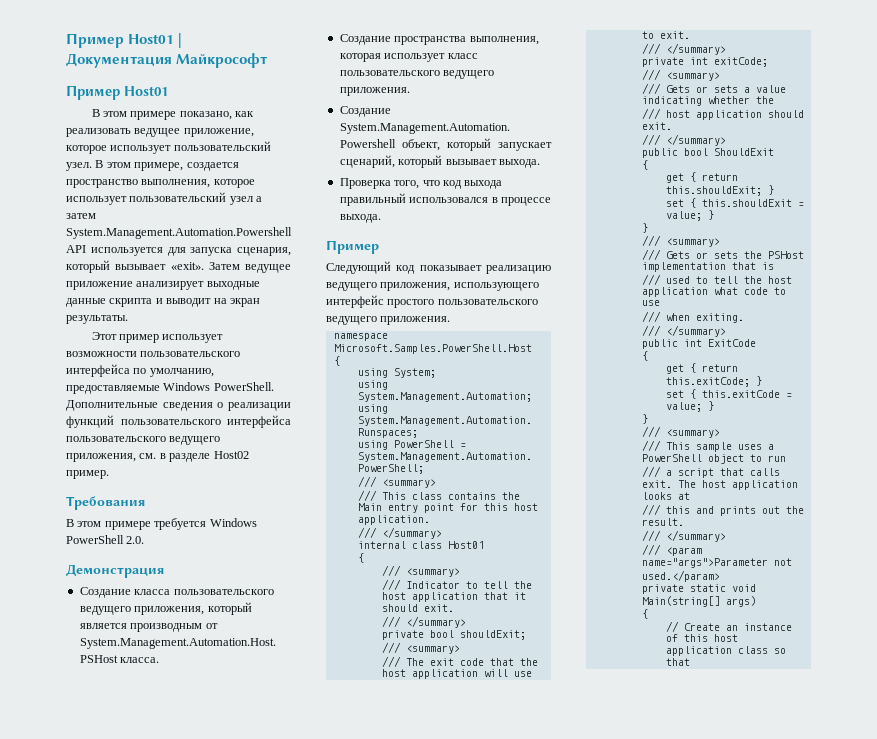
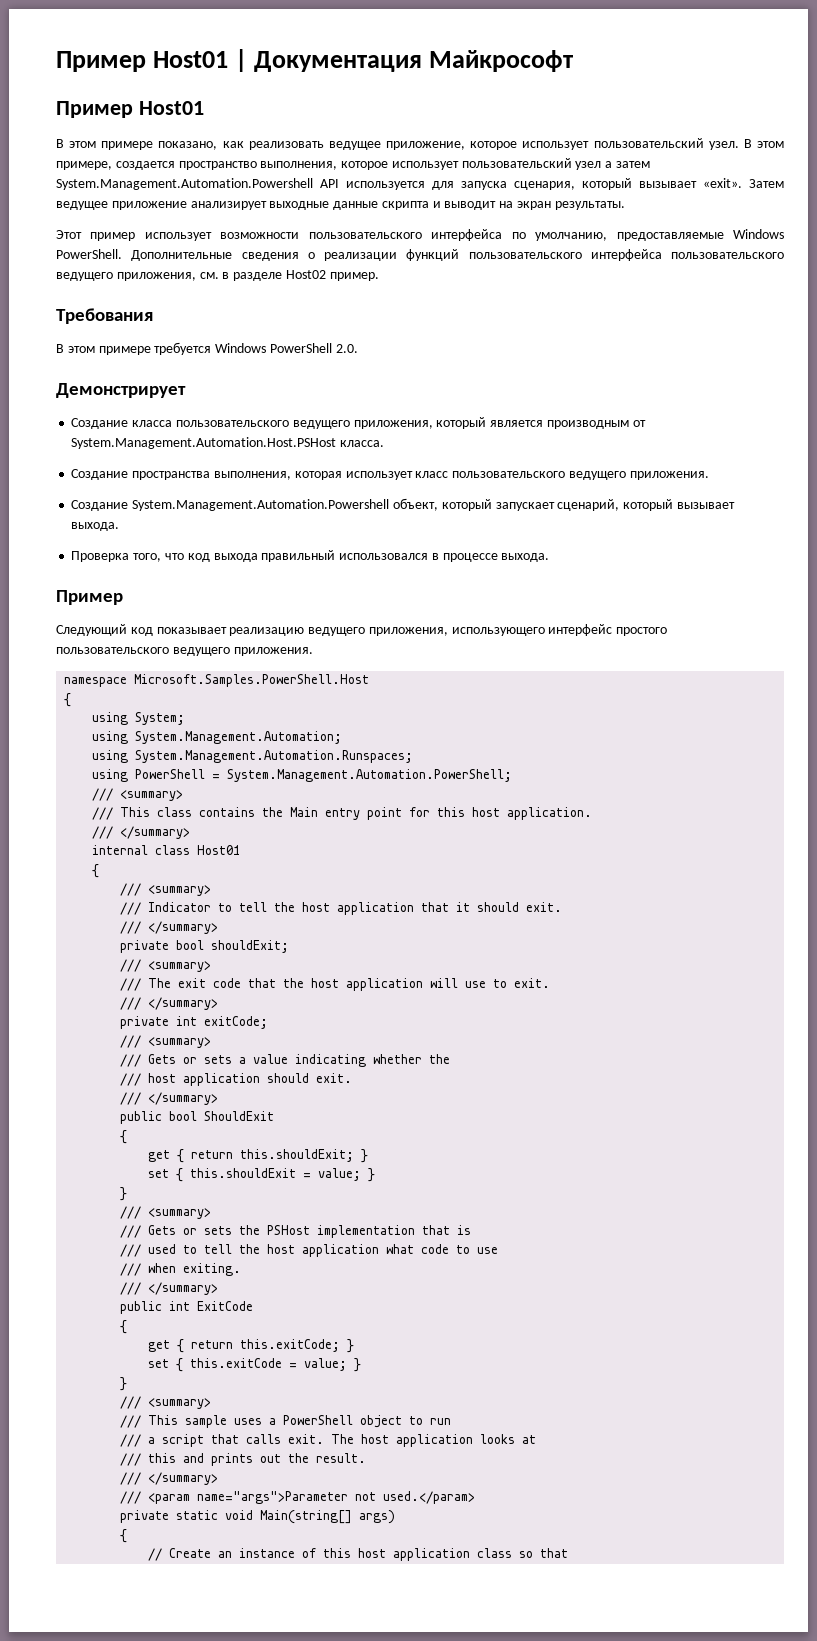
[66,564,164,578] Демонстрация -> [56,383,186,398] Демонстрирует

